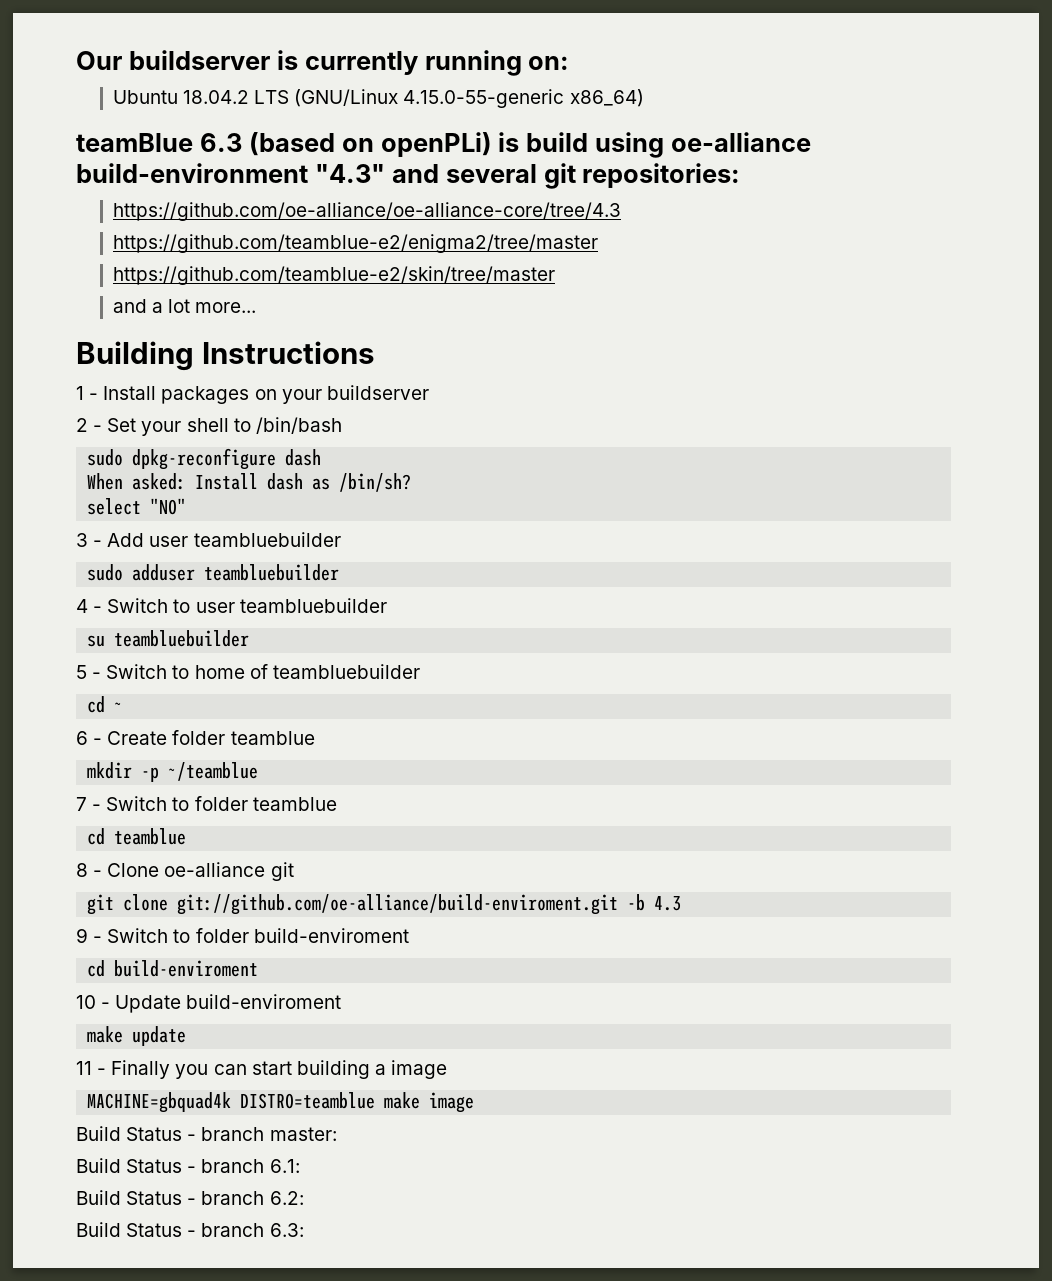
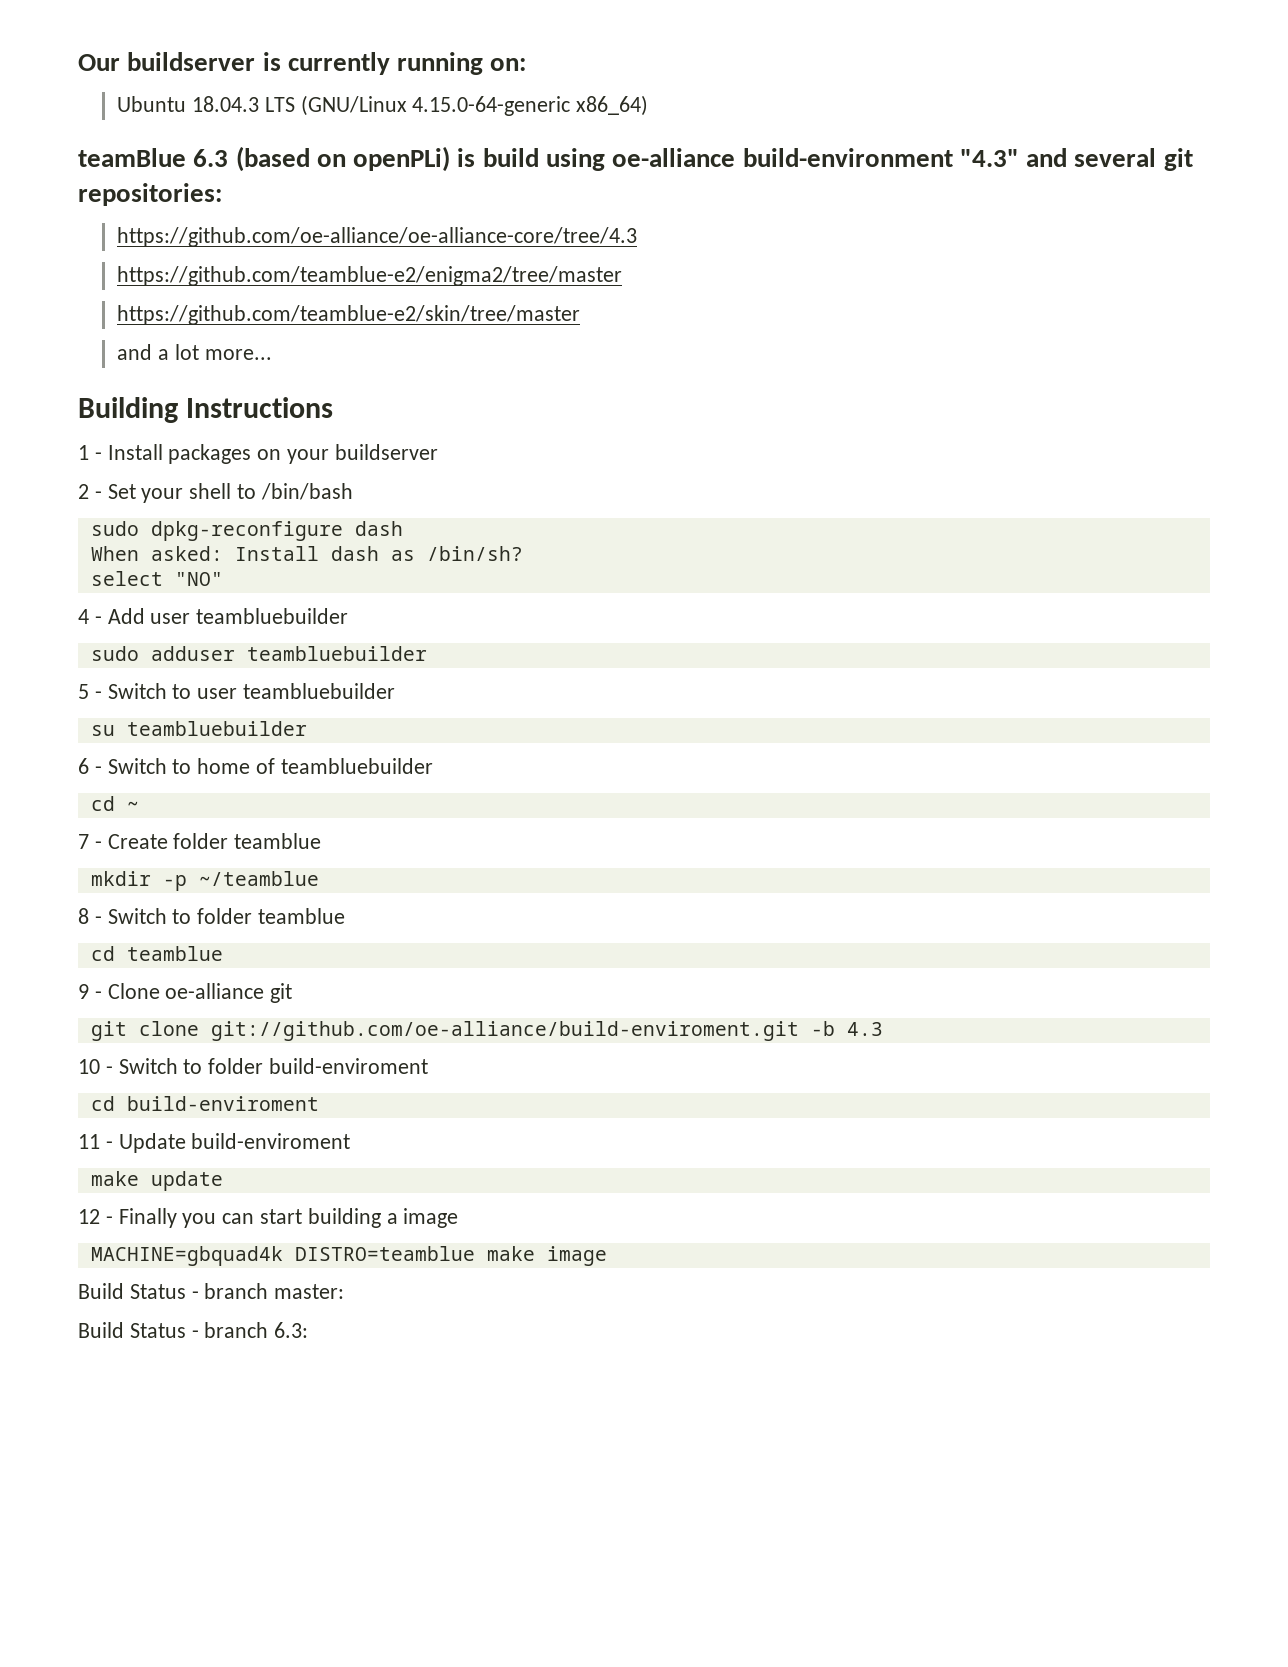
[183,90,250,104] 18.04.2 -> [191,96,259,112] 18.04.3
[403,89,565,108] 4.15.0-55-generic -> [412,96,571,116] 4.15.0-64-generic
[76,533,88,547] 3 -> [78,609,89,624] 4
[76,599,88,613] 4 -> [78,684,89,699] 5
[76,665,87,679] 5 -> [78,758,89,774] 6
[76,731,88,745] 6 -> [78,834,89,849] 7
[76,797,87,811] 7 -> [78,908,89,924] 8
[76,863,88,877] 8 -> [78,984,89,999] 9
[76,928,88,943] 9 -> [78,1059,100,1074] 10
[76,995,96,1009] 10 -> [78,1134,100,1149] 11
[76,1061,92,1075] 11 -> [78,1209,100,1224] 12
[76,1158,300,1173] [76,1190,304,1205] // Build Status - branch 6.1: // Build Status - branch 6.2: -> (345, 1291) none

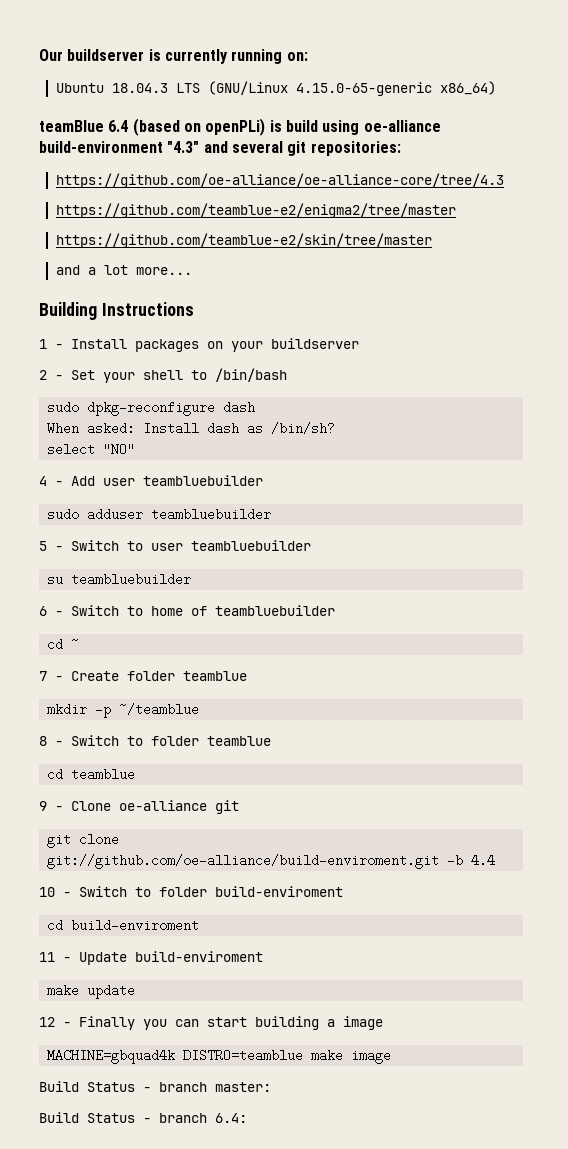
[412,96,571,116] 4.15.0-64-generic -> [295,82,432,96] 4.15.0-65-generic
[193,149,229,167] 6.3 -> [108,120,129,132] 6.4
[846,1022,883,1036] 4.3 -> [471,854,496,867] 4.4
[274,1322,309,1338] 6.3: -> [215,1113,247,1123] 6.4:

